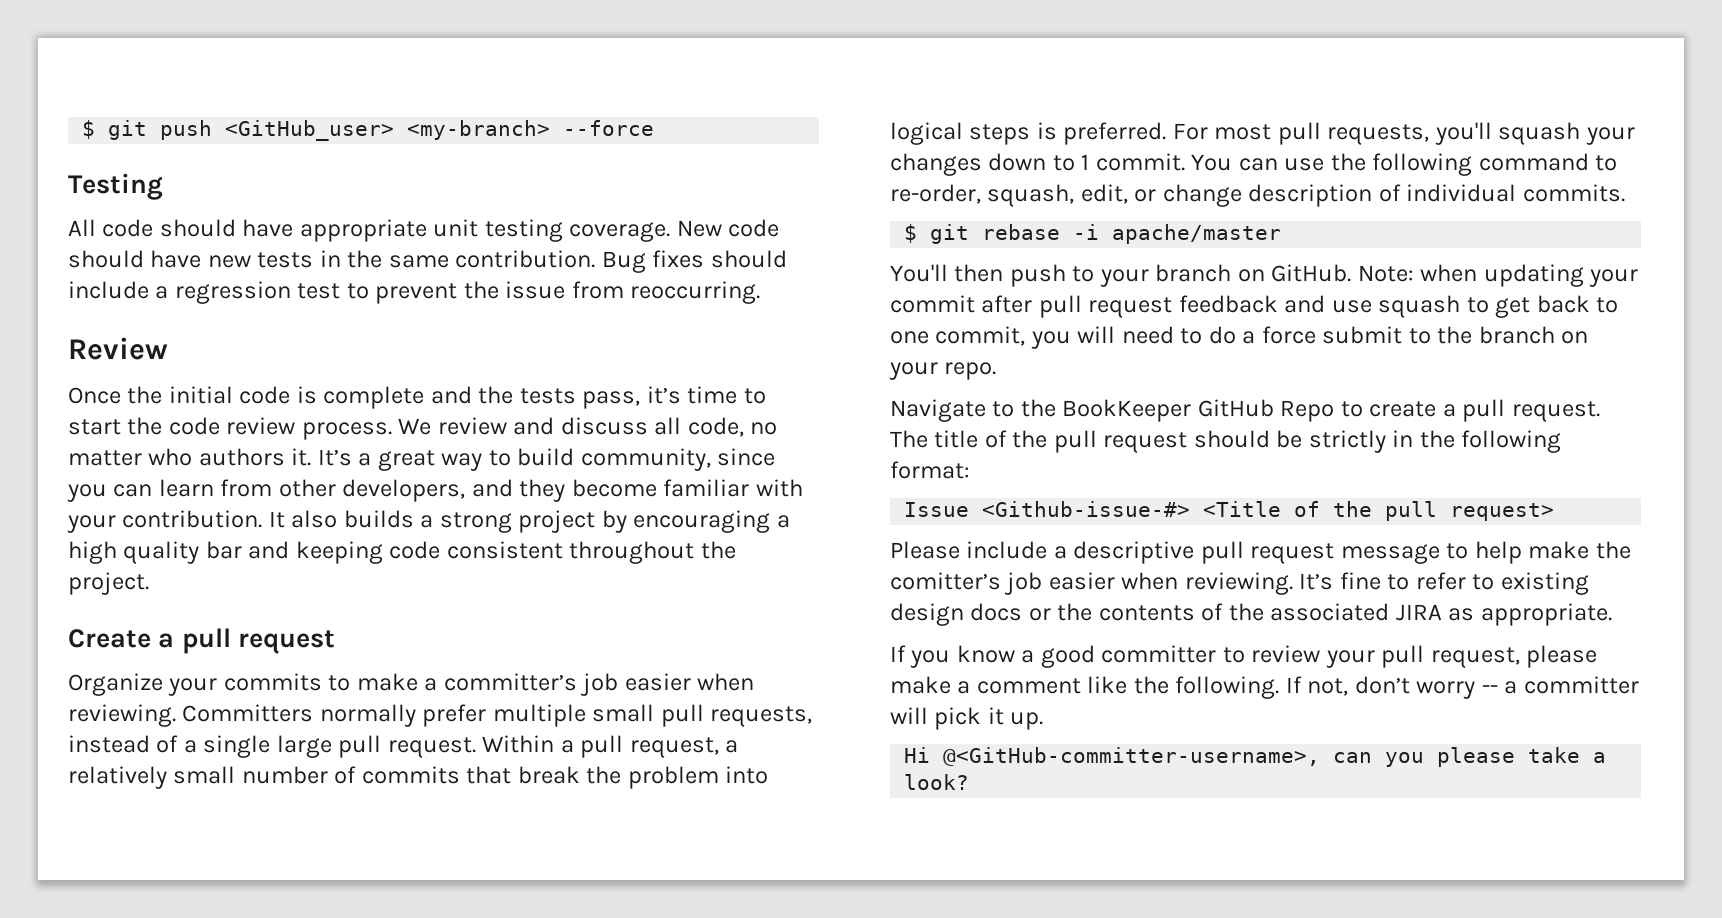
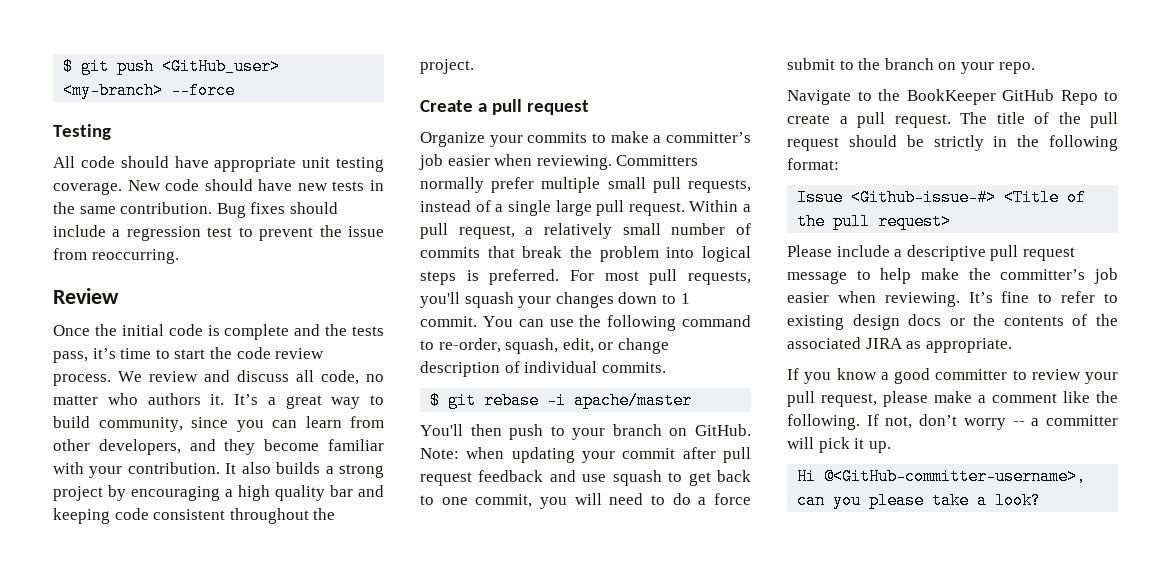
[890,572,1001,590] comitter’s -> [1000,269,1086,280] committer’s

